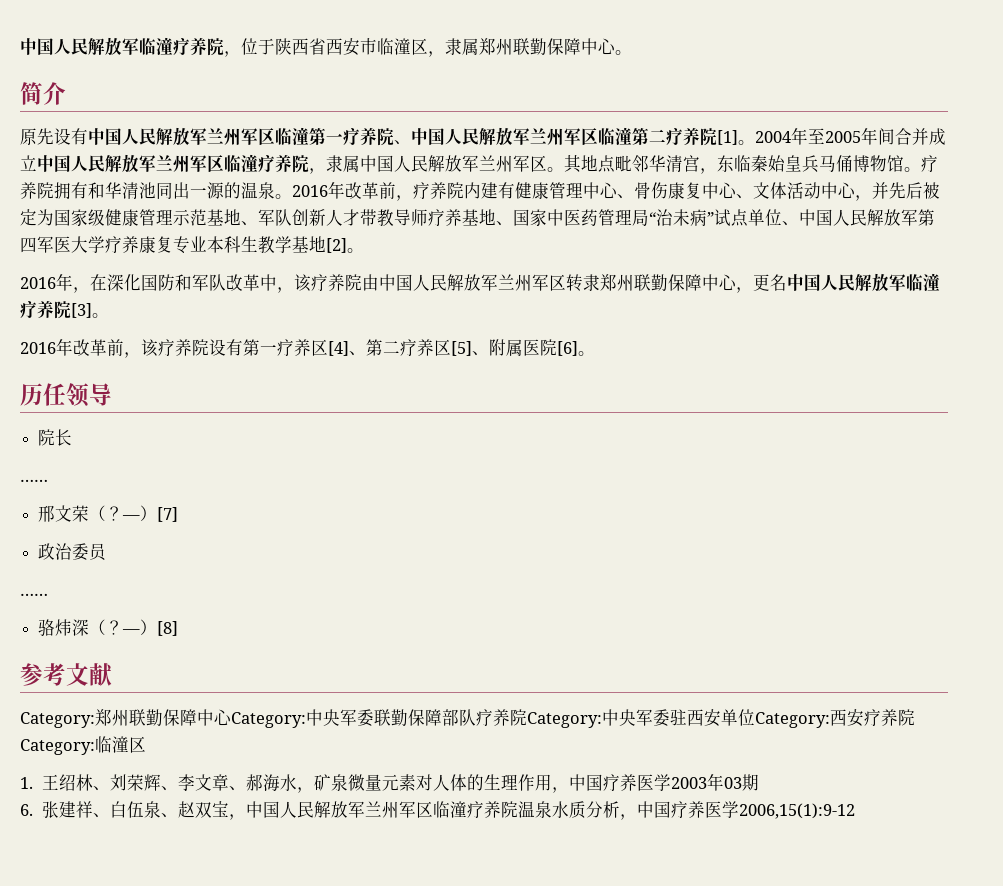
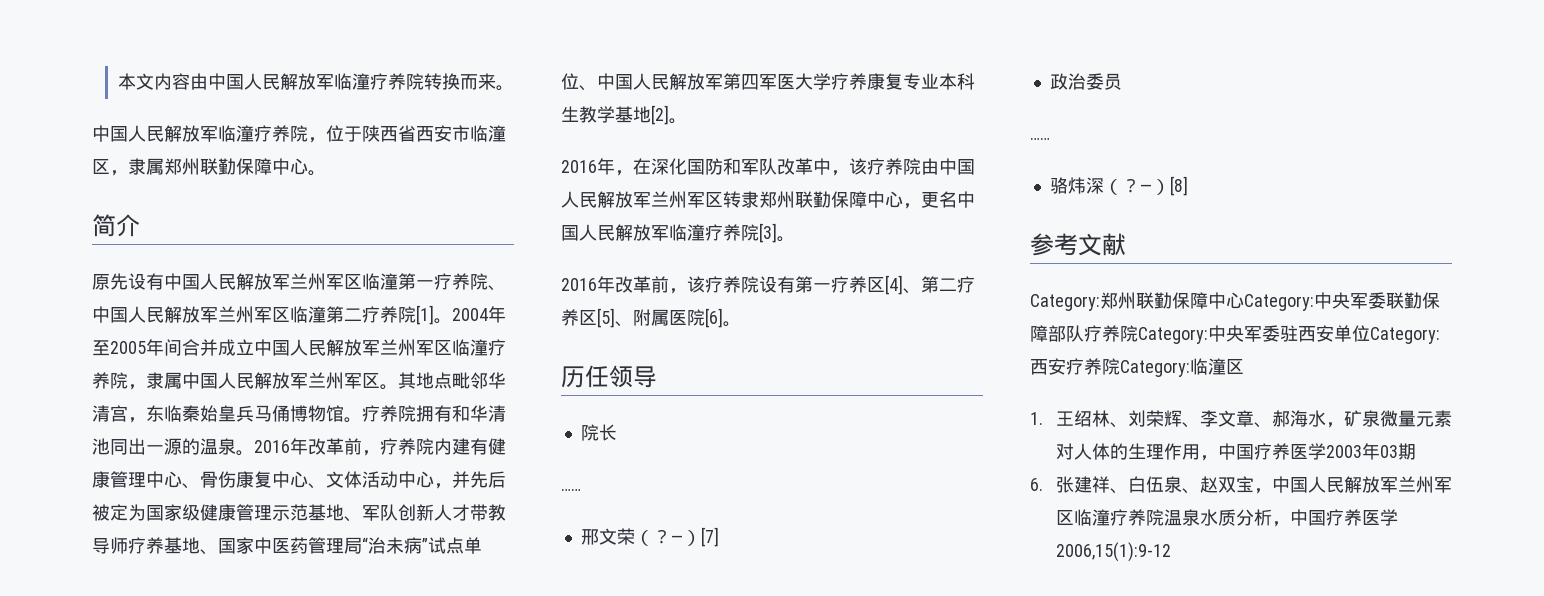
(20, 46) none -> [117,73,514,91] 本文内容由中国人民解放军临潼疗养院转换而来。 //

